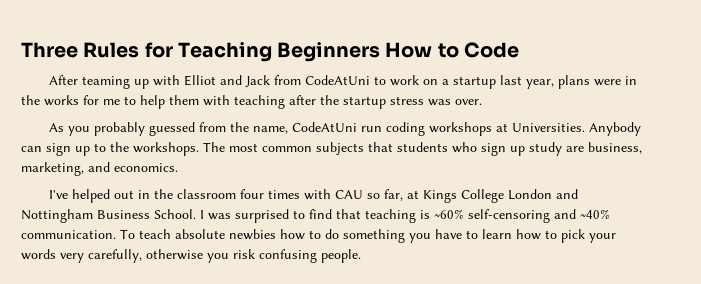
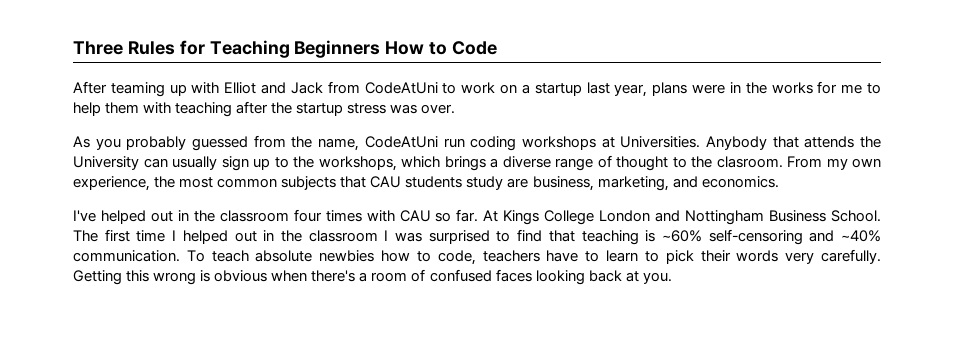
[21,142,525,156] can sign up to the workshops. The most common subjects that students who sign up -> [772,136,881,148] [73,155,881,171] [73,176,463,191] that attends the University can usually sign up to the workshops, which brings a diverse range of thought to the clasroom. From my own experience, the most common subjects that CAU students
[383,189,419,201] far, at -> [456,209,499,222] far. At
(196, 214) none -> [73,229,378,244] The first time I helped out in the classroom
[325,229,431,243] do something you -> [437,250,540,265] code, teachers
[516,229,541,240] how -> (639, 256) none
[589,233,616,243] your -> [700,250,731,262] their
[88,249,361,263] carefully, otherwise you risk confusing people. -> [821,249,882,264] [73,269,672,285] carefully. Getting this wrong is obvious when there's a room of confused faces looking back at you.

